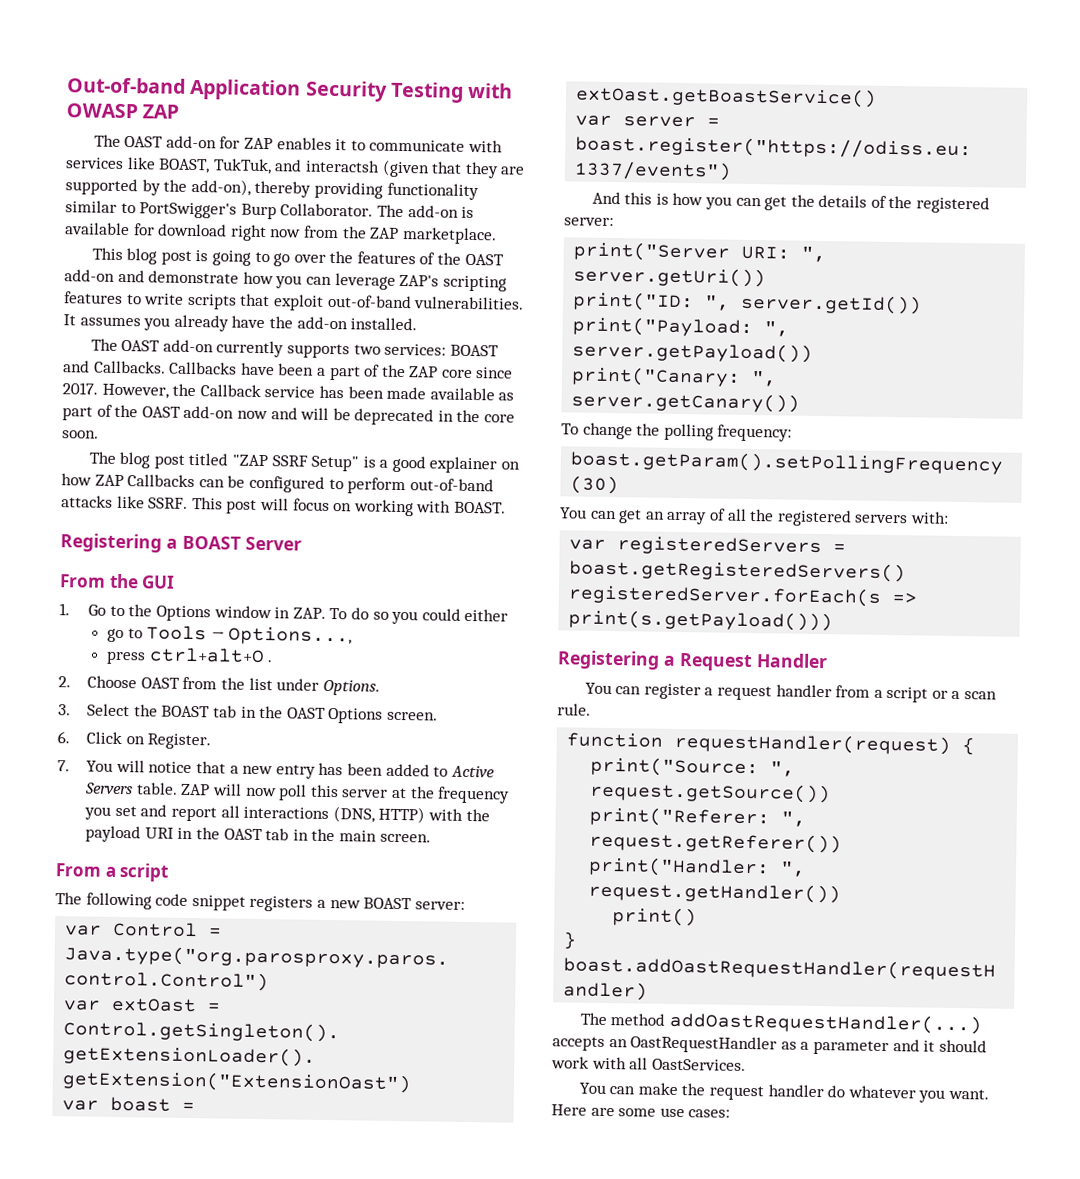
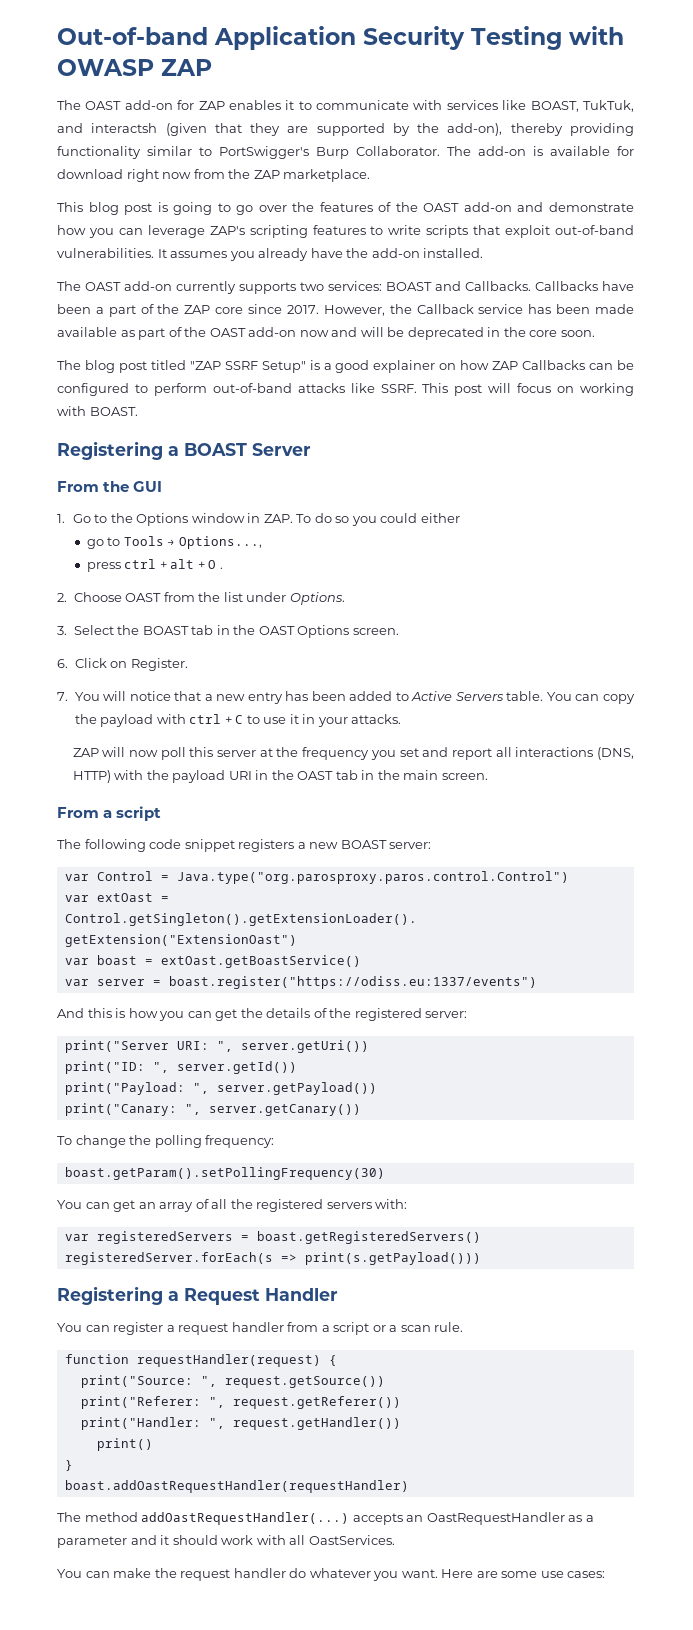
[148,647,265,664] ctrl+alt+O -> [124,559,217,569] ctrl + alt + O
(178, 788) none -> [546,692,635,704] [74,714,402,727] You can copy the payload with ctrl + C to use it in your attacks. //

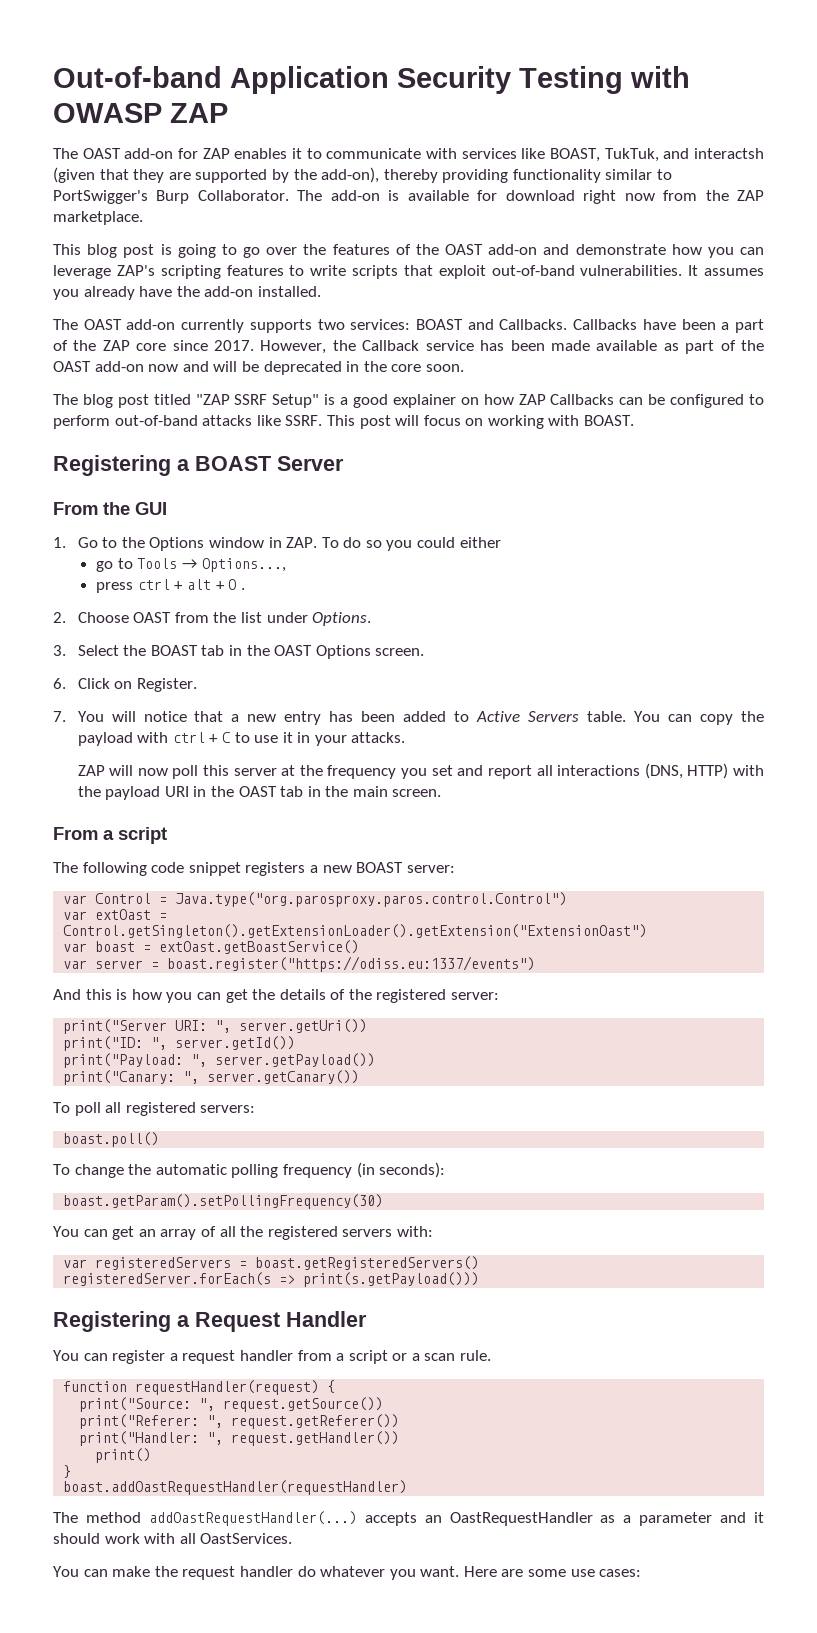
[75,1135,275,1148] change the polling frequency: -> [74,1102,256,1116] [63,1132,160,1147] [53,1162,446,1178] poll all registered servers: // boast.poll() // To change the automatic polling frequency (in seconds):

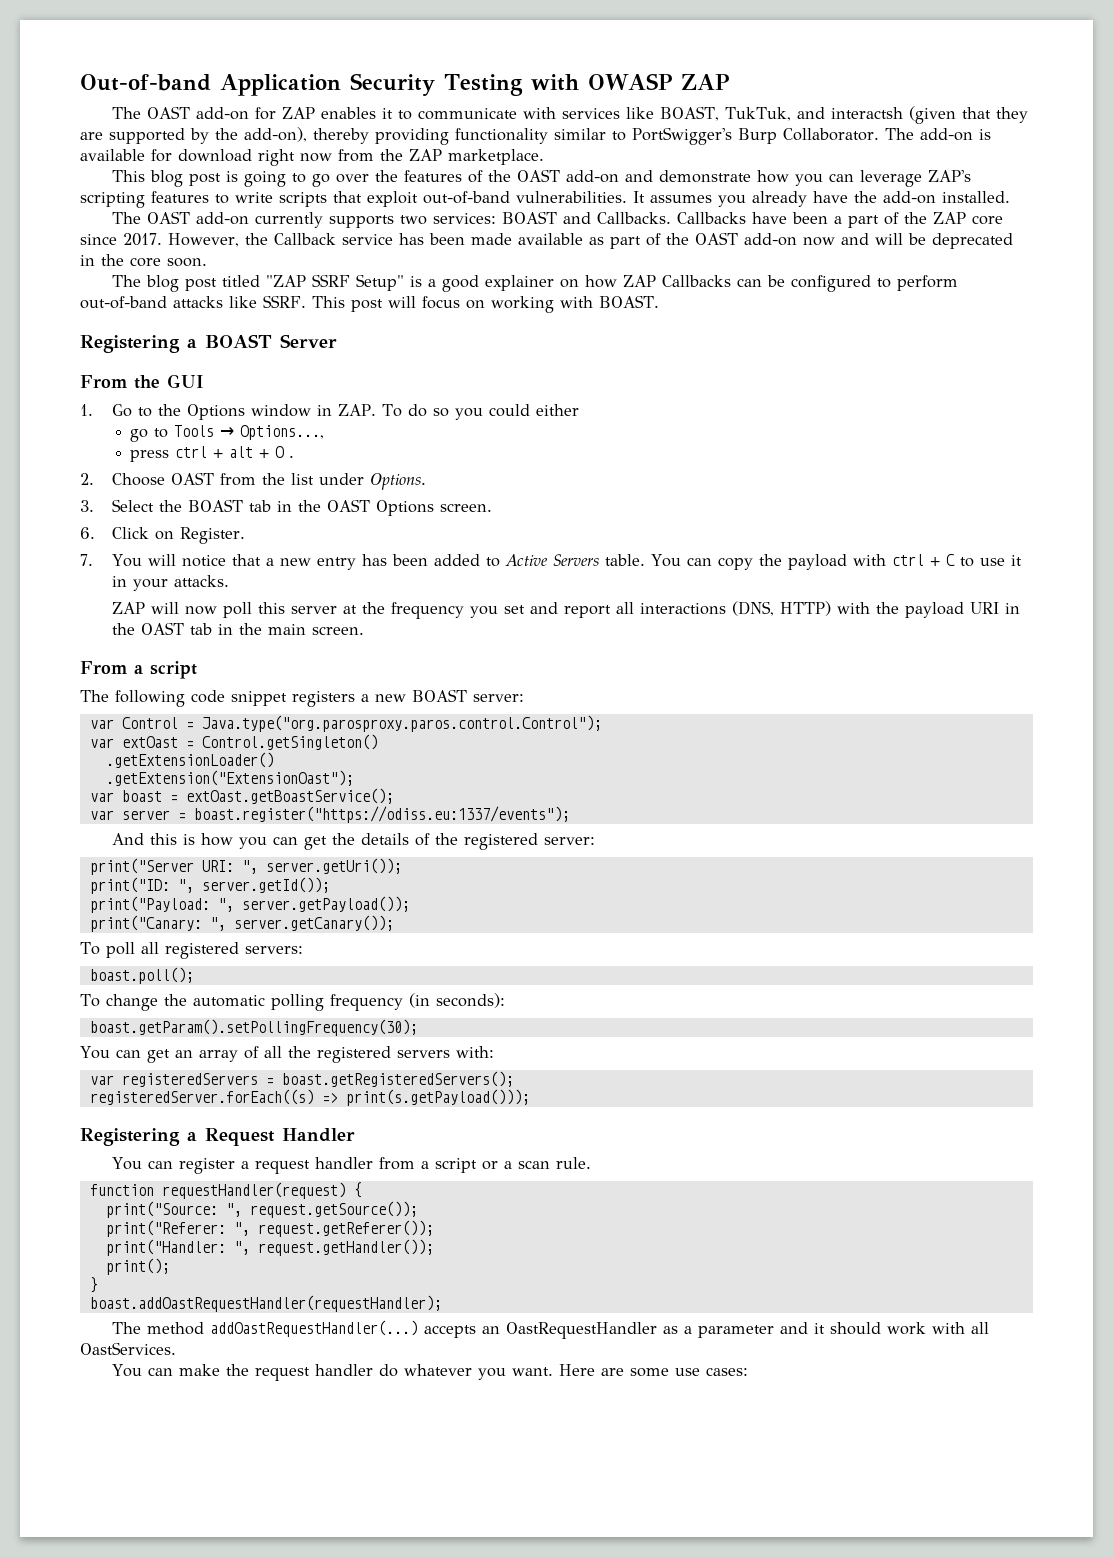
[175,892,568,907] Java.type("org.parosproxy.paros.control.Control") -> [201,715,602,732] Java.type("org.parosproxy.paros.control.Control");
[63,924,648,938] Control.getSingleton().getExtensionLoader().getExtension("ExtensionOast") -> [201,734,378,750] [105,752,274,768] [105,770,354,786] Control.getSingleton() // .getExtensionLoader() // .getExtension("ExtensionOast");
[159,940,360,954] extOast.getBoastService() -> [185,788,394,804] extOast.getBoastService();
[167,956,536,972] boast.register("https://odiss.eu:1337/events") -> [193,806,570,823] boast.register("https://odiss.eu:1337/events");
[239,1019,368,1033] server.getUri()) -> [265,858,402,874] server.getUri());
[175,1036,296,1050] server.getId()) -> [201,877,330,893] server.getId());
[215,1053,376,1067] server.getPayload()) -> [241,896,410,912] server.getPayload());
[207,1070,360,1084] server.getCanary()) -> [233,915,394,931] server.getCanary());
[63,1132,160,1147] boast.poll() -> [89,967,194,984] boast.poll();
[63,1194,384,1209] boast.getParam().setPollingFrequency(30) -> [89,1019,418,1036] boast.getParam().setPollingFrequency(30);
[255,1256,480,1270] [63,1272,480,1287] boast.getRegisteredServers() // registeredServer.forEach(s => print(s.getPayload())) -> [281,1071,514,1087] [89,1089,530,1106] boast.getRegisteredServers(); // registeredServer.forEach((s) => print(s.getPayload()));
[223,1397,384,1412] request.getSource()) -> [249,1201,418,1218] request.getSource());
[231,1414,400,1429] request.getReferer()) -> [257,1220,434,1237] request.getReferer());
[231,1431,400,1446] [95,1448,152,1463] request.getHandler()) // print() -> [257,1239,434,1256] [105,1258,170,1275] request.getHandler()); // print();
[63,1480,408,1495] boast.addOastRequestHandler(requestHandler) -> [89,1295,442,1312] boast.addOastRequestHandler(requestHandler);

